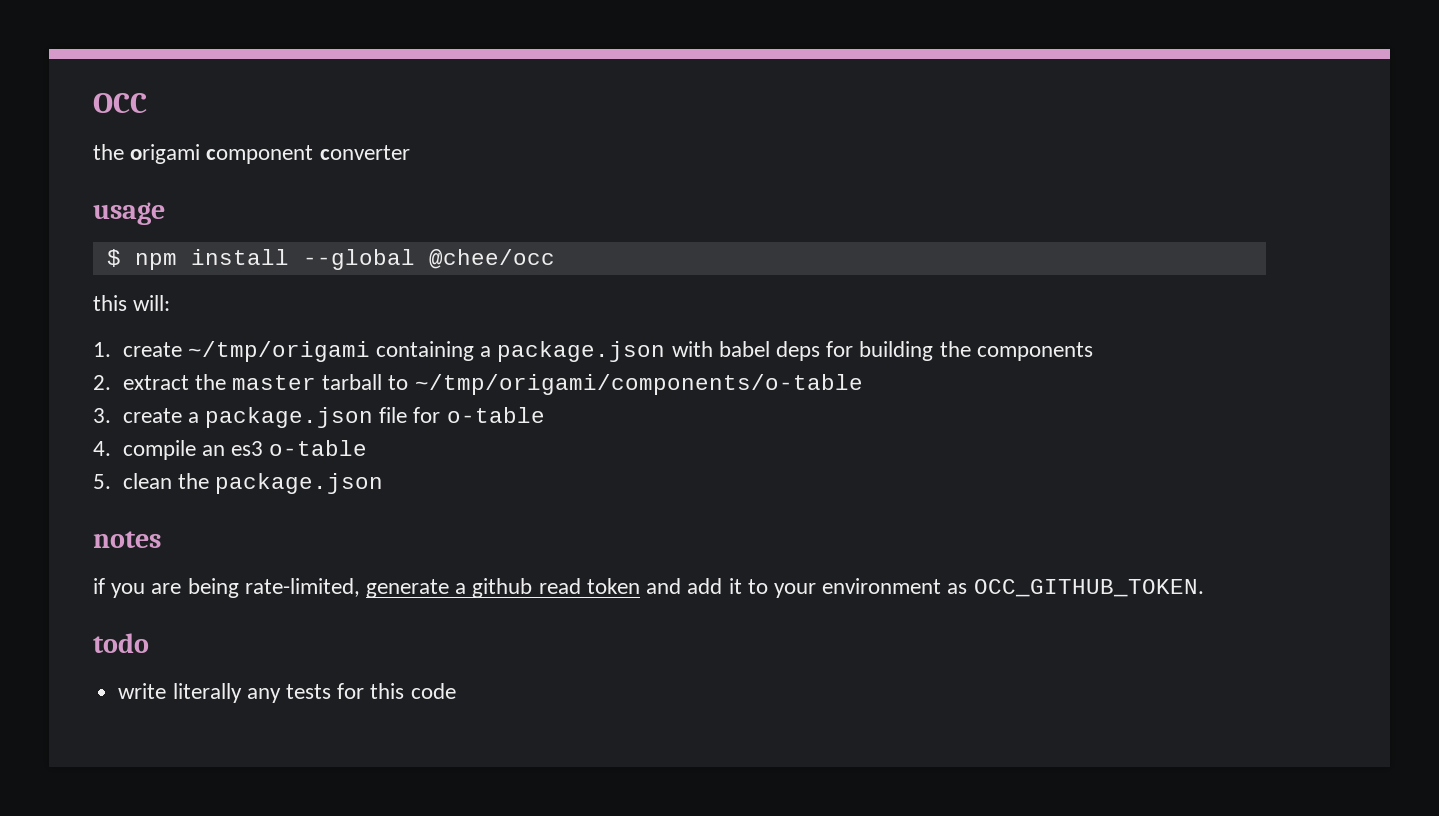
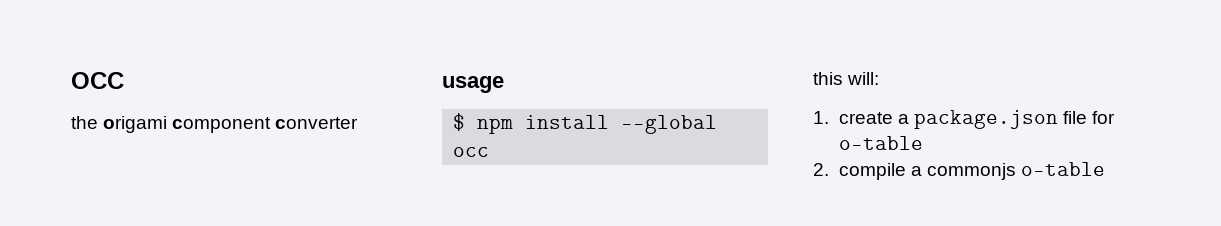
[428,249,555,269] @chee/occ -> [453,147,490,157] occ
[187,341,1093,362] [93,374,863,395] [93,408,182,423] ~/tmp/origami containing a package.json with babel deps for building the components // 2. extract the master tarball to ~/tmp/origami/components/o-table // 3. create -> (893, 118) none
[93,440,368,460] [93,473,383,494] [93,531,161,548] [93,578,1204,598] [93,633,149,653] [118,683,456,703] 4. compile an es3 o-table // 5. clean the package.json // notes // if you are being rate-limited, generate a github read token and add it to your environment as OCC_GITHUB_TOKEN. // todo // write literally any tests for this code -> [813,162,1105,180] 2. compile a commonjs o-table

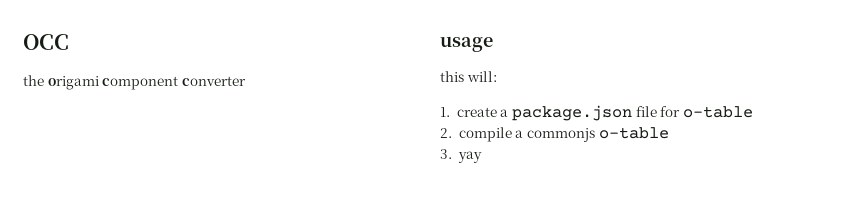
[453,113,718,134] [453,147,490,157] // $ npm install --global occ -> (493, 44) none
(1105, 169) none -> [440,149,482,163] // 3. yay

